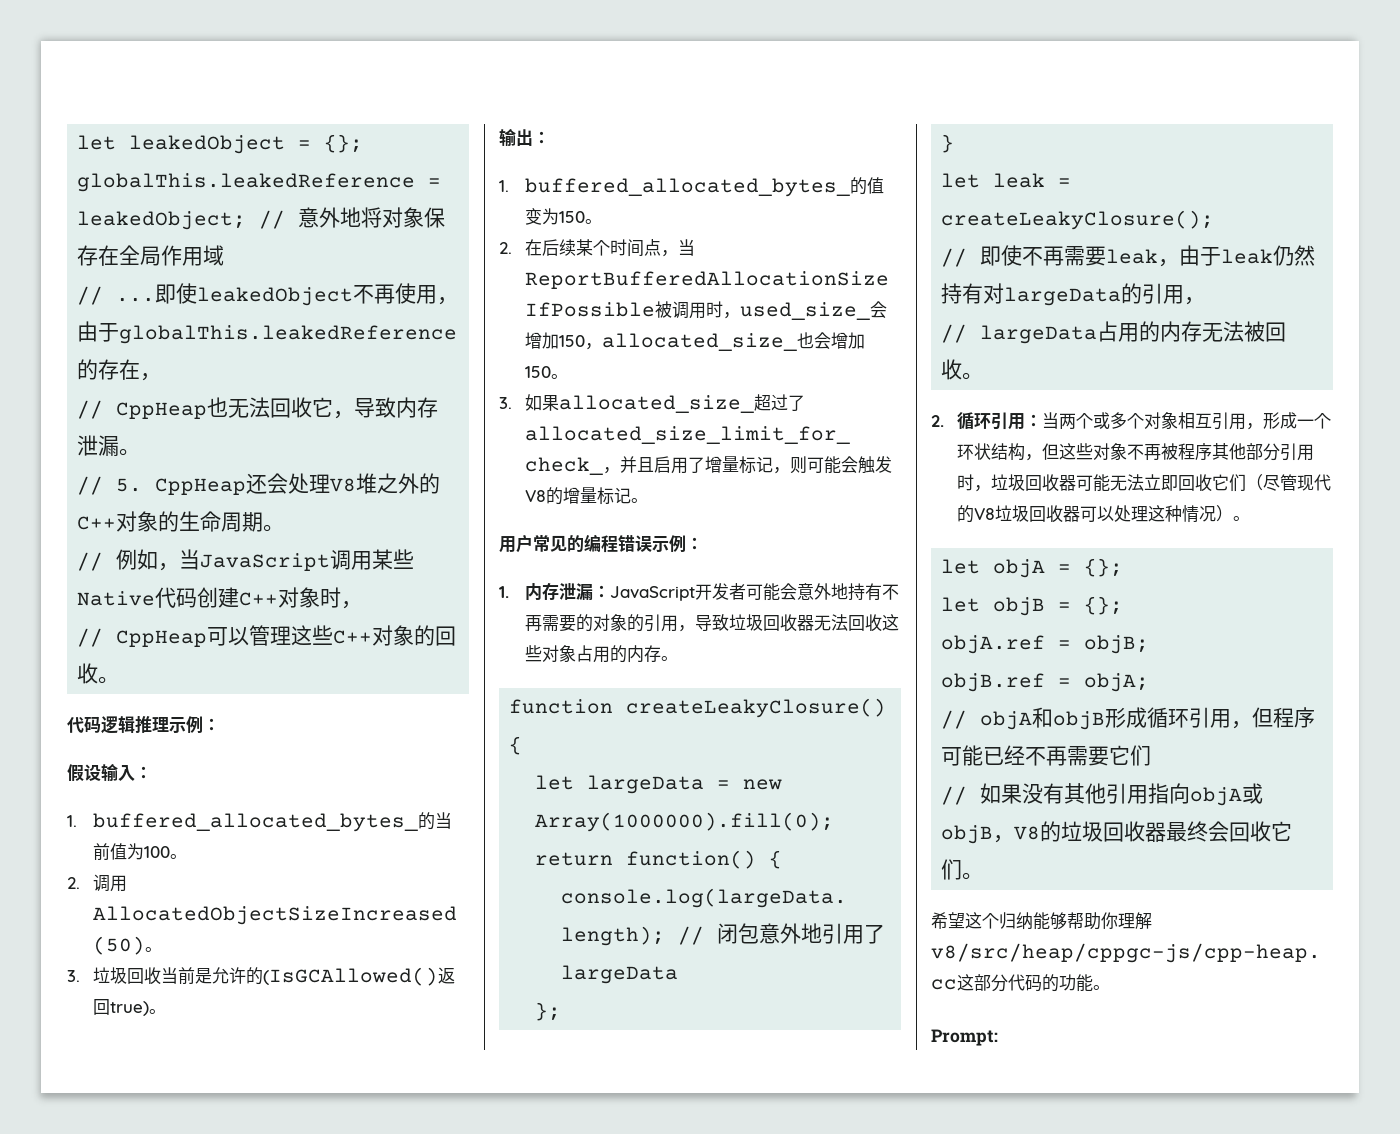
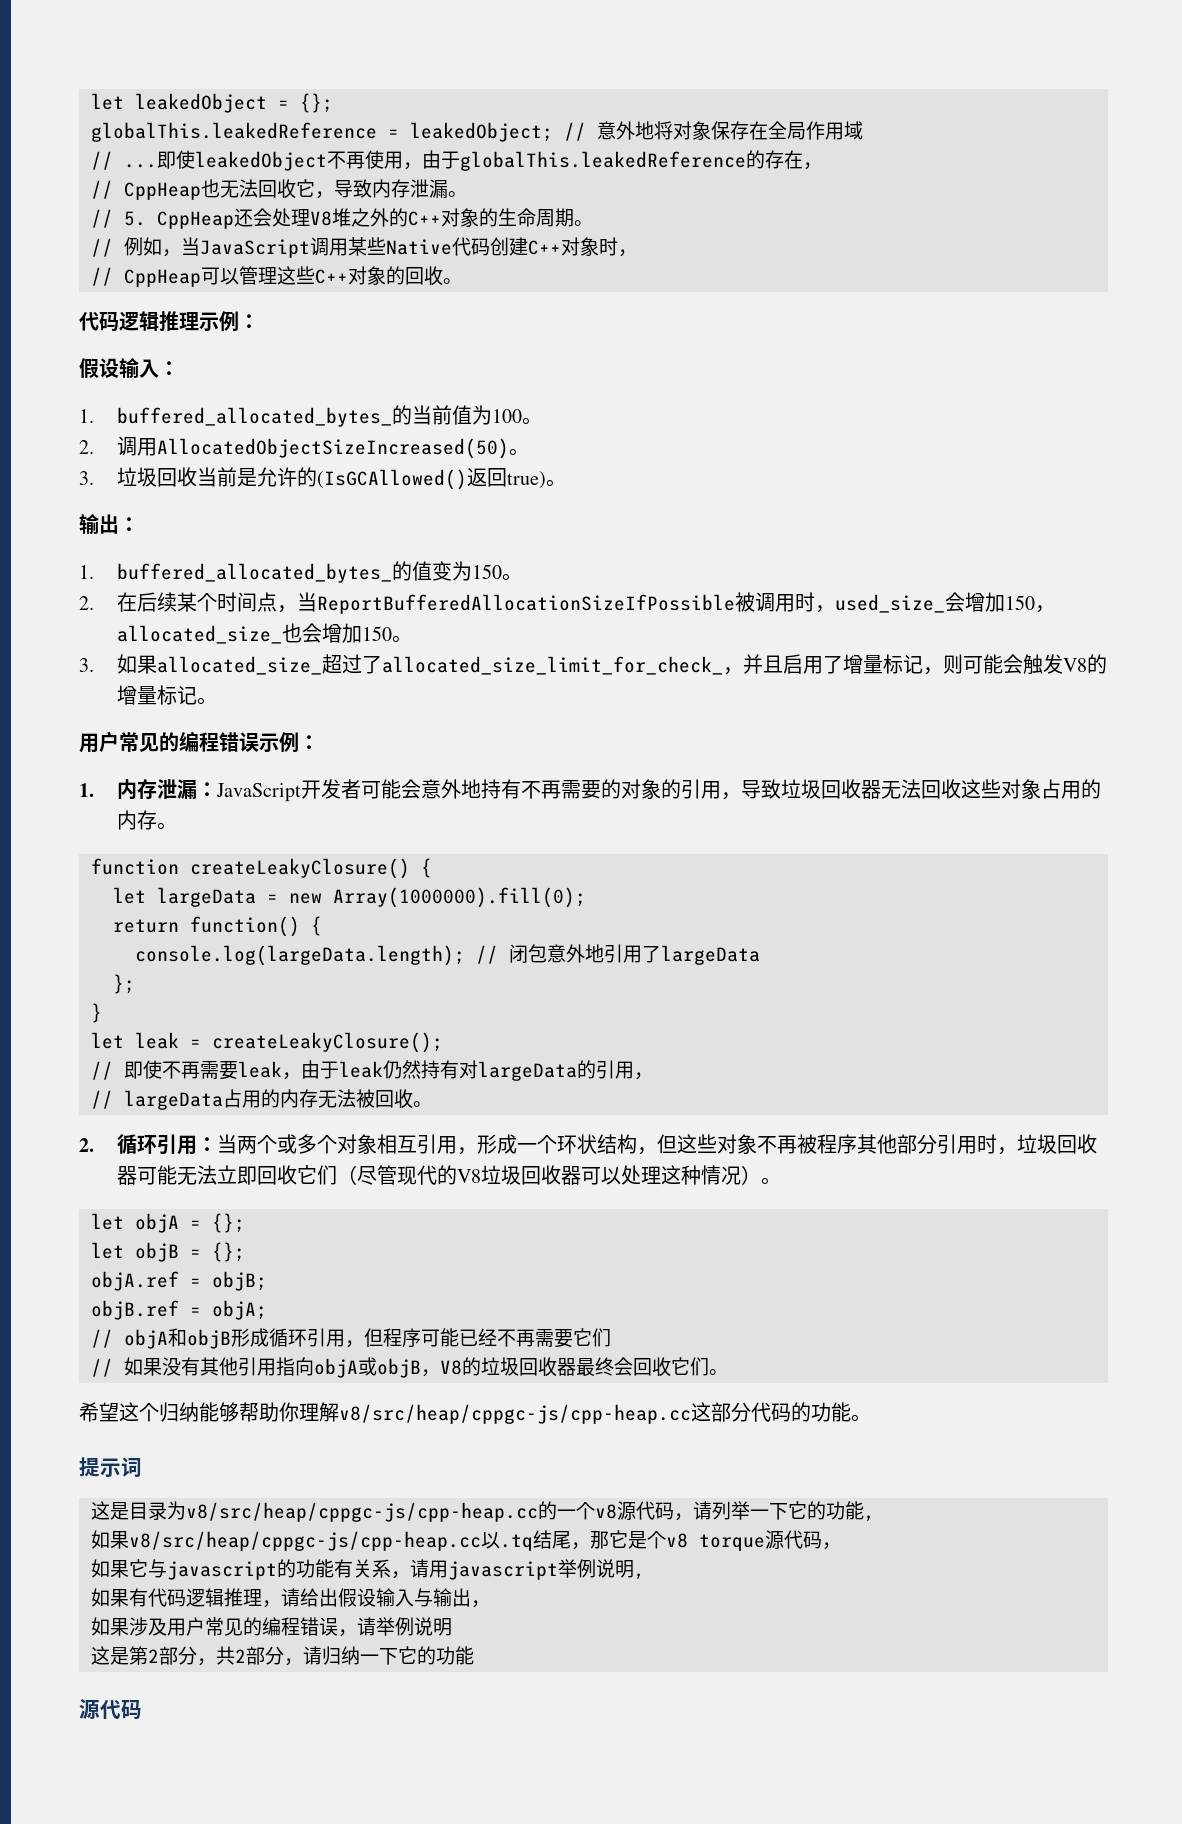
[931,1029,998,1046] Prompt: -> [79,1457,142,1477] [91,1501,875,1522] [91,1530,841,1551] [91,1559,645,1580] [91,1588,490,1608] [91,1617,452,1637] [91,1646,474,1666] [79,1699,142,1720] 提示词 // 这是目录为v8/src/heap/cppgc-js/cpp-heap.cc的一个v8源代码，请列举一下它的功能, // 如果v8/src/heap/cppgc-js/cpp-heap.cc以.tq结尾，那它是个v8 torque源代码， // 如果它与javascript的功能有关系，请用javascript举例说明, // 如果有代码逻辑推理，请给出假设输入与输出， // 如果涉及用户常见的编程错误，请举例说明 // 这是第2部分，共2部分，请归纳一下它的功能 // 源代码

